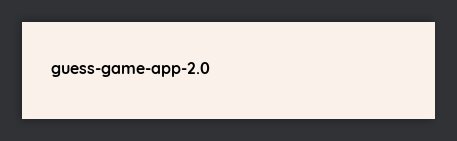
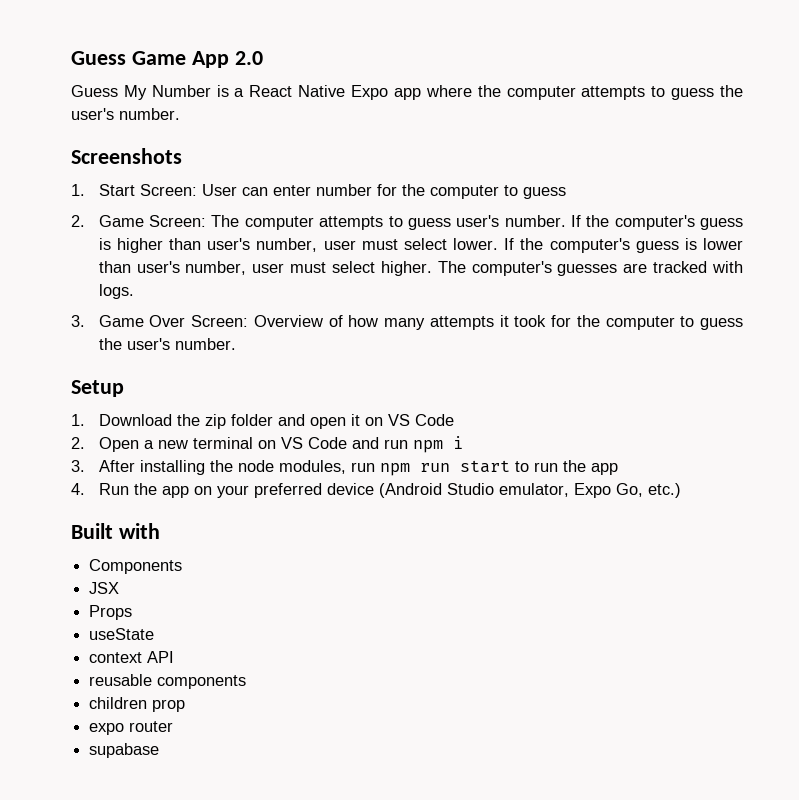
[51,62,210,77] guess-game-app-2.0 -> [71,51,263,68] [71,85,744,100] [71,108,180,120] [71,148,182,164] [71,184,566,199] [71,215,743,230] [98,238,744,253] [98,261,743,276] [98,284,134,299] [71,315,743,330] [98,338,236,350] [71,380,124,397] [71,414,454,429] [71,436,463,453] [71,460,618,476] [71,483,681,498] [71,523,160,539] [89,559,183,574] [89,582,120,594] [89,605,133,620] [89,628,155,640] [89,651,175,663] [89,674,247,689] [89,697,186,712] [89,721,174,735] [89,743,160,758] Guess Game App 2.0 // Guess My Number is a React Native Expo app where the computer attempts to guess the user's number. // Screenshots // 1. Start Screen: User can enter number for the computer to guess // 2. Game Screen: The computer attempts to guess user's number. If the computer's guess is higher than user's number, user must select lower. If the computer's guess is lower than user's number, user must select higher. The computer's guesses are tracked with logs. // 3. Game Over Screen: Overview of how many attempts it took for the computer to guess the user's number. // Setup // 1. Download the zip folder and open it on VS Code // 2. Open a new terminal on VS Code and run npm i // 3. After installing the node modules, run npm run start to run the app // 4. Run the app on your preferred device (Android Studio emulator, Expo Go, etc.) // Built with // Components // JSX // Props // useState // context API // reusable components // children prop // expo router // supabase

